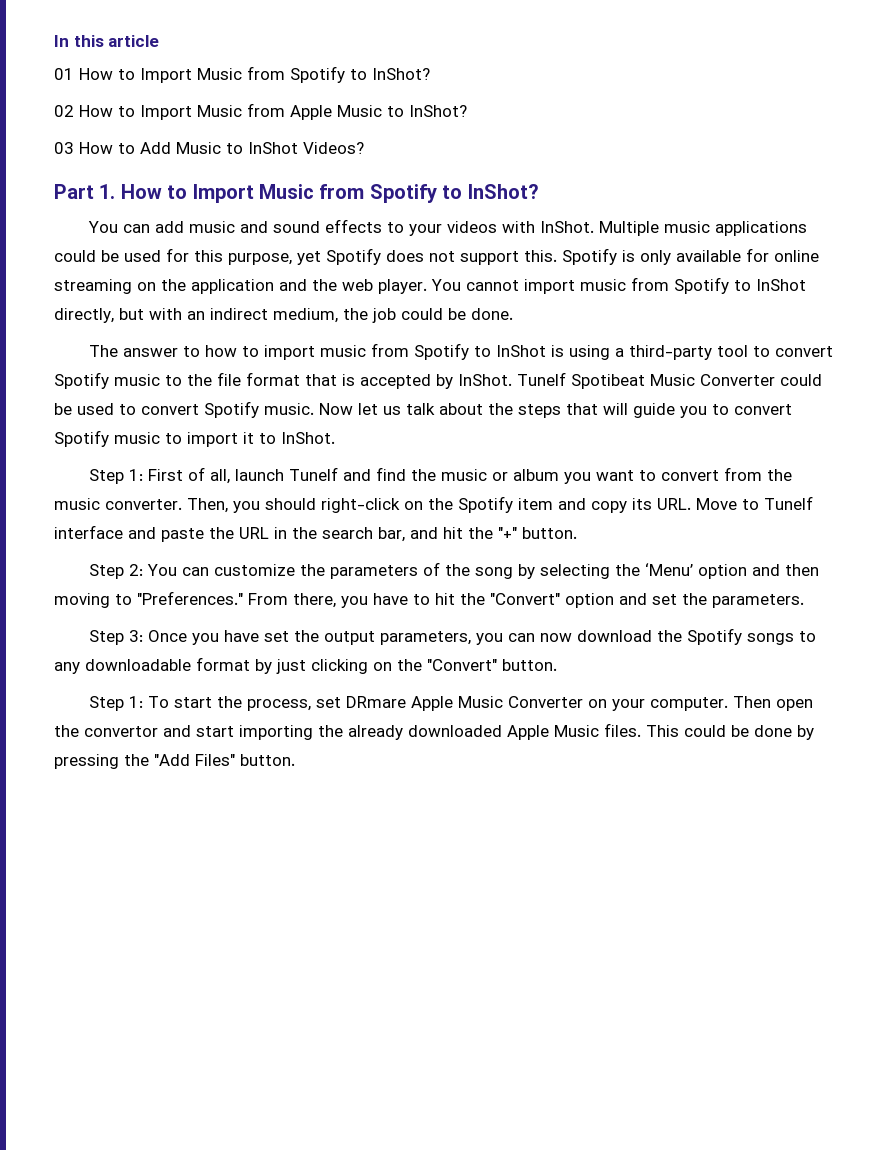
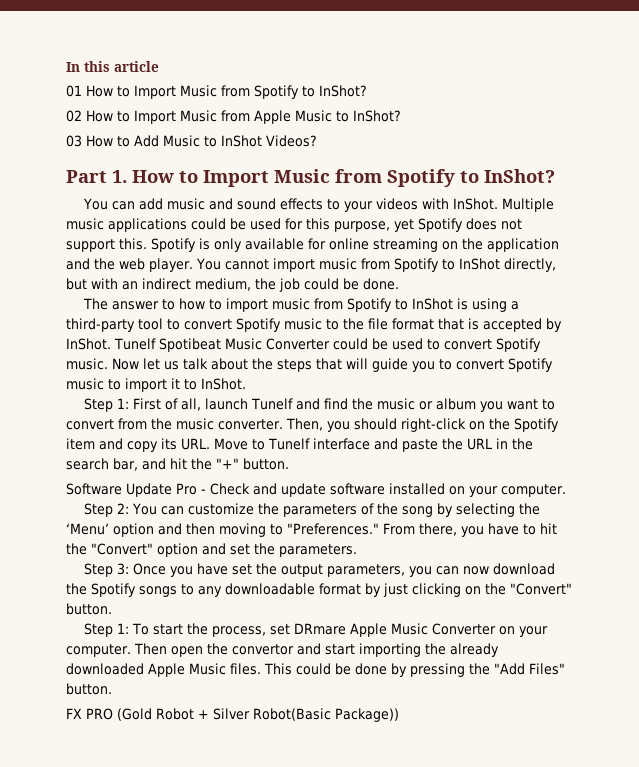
(577, 533) none -> [66,483,566,497] // Software Update Pro - Check and update software installed on your computer.
(295, 760) none -> [66,708,399,722] // FX PRO (Gold Robot + Silver Robot(Basic Package))

